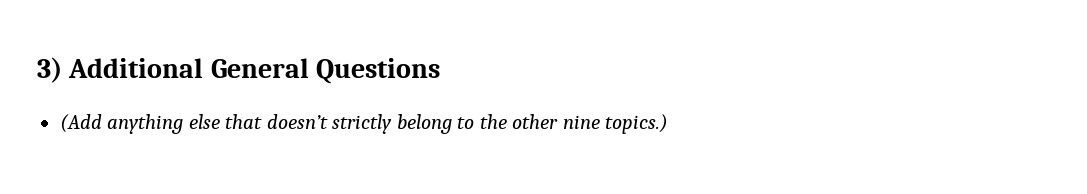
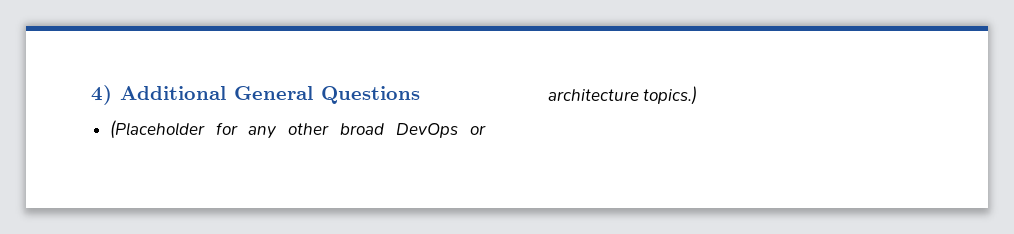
[37,57,62,83] 3) -> [91,85,112,105] 4)
[59,114,600,134] (Add anything else that doesn’t strictly belong to the other nine -> [109,120,486,139] [547,89,639,101] (Placeholder for any other broad DevOps or architecture

